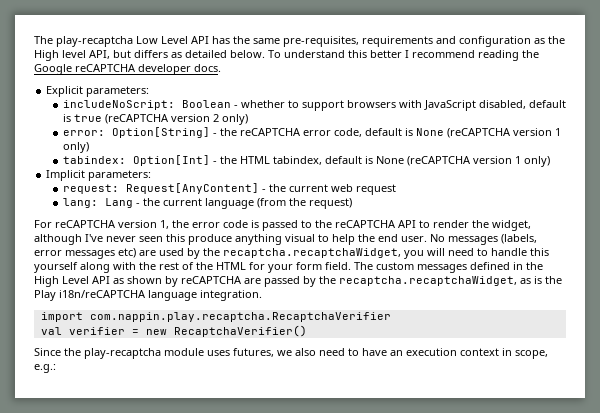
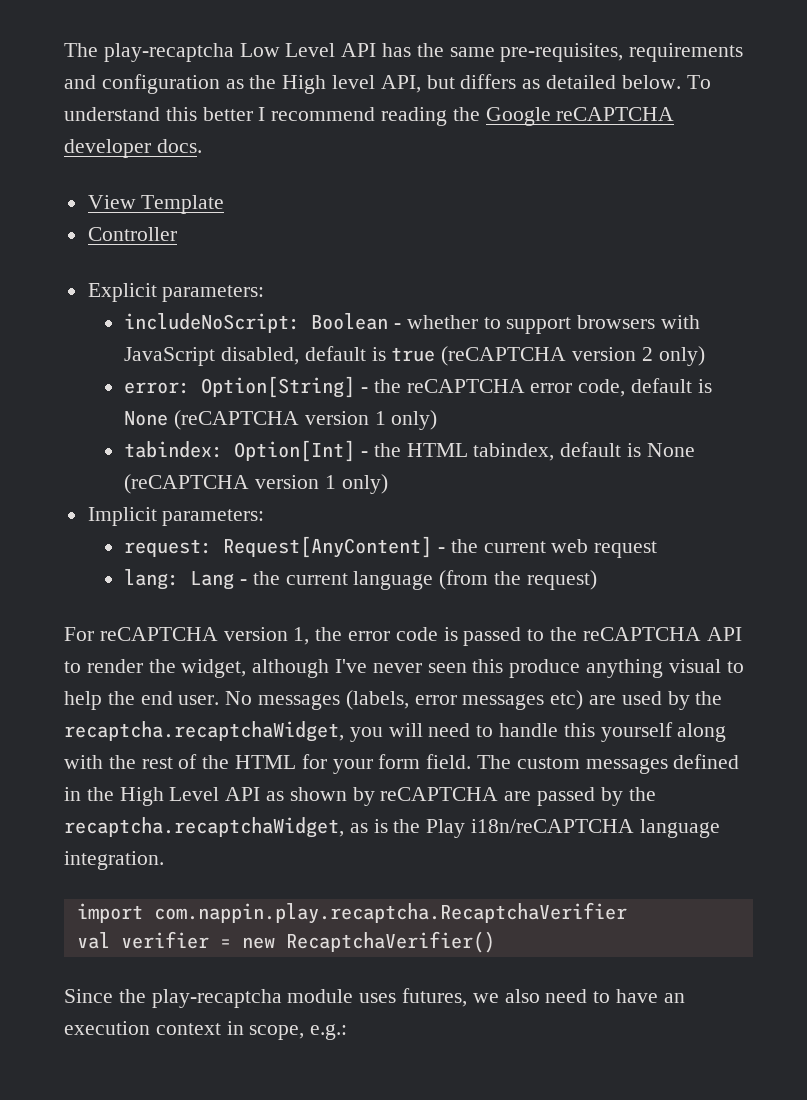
(221, 68) none -> [87,195,225,214] [87,227,177,241] // View Template // Controller

